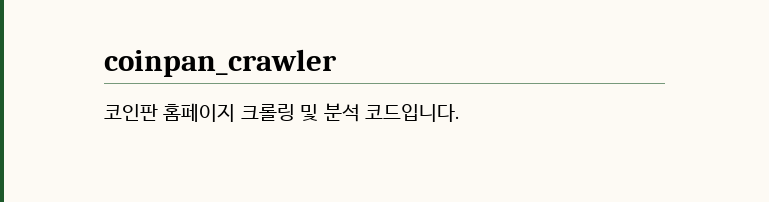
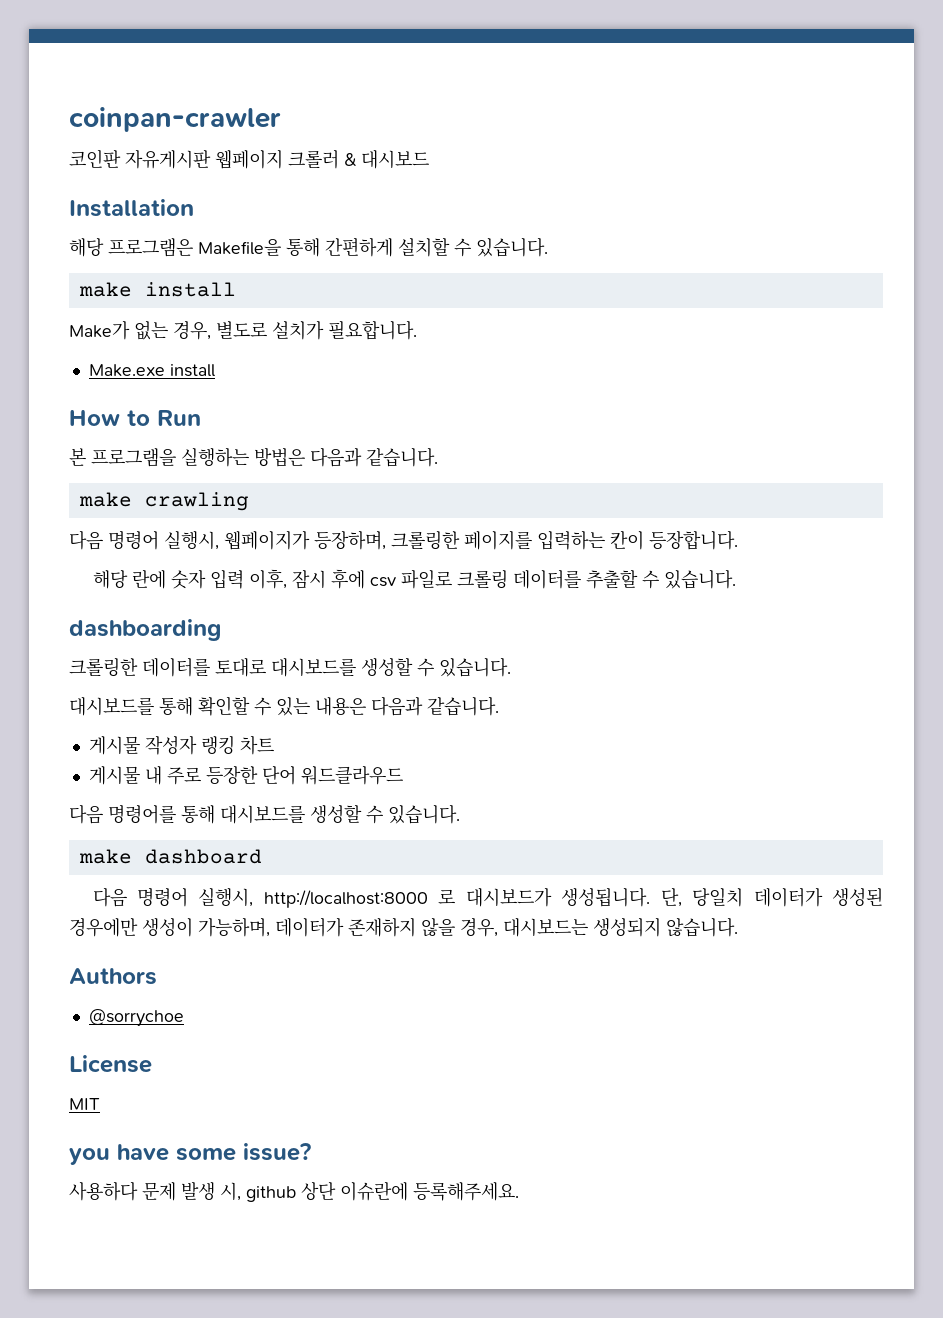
[104,49,337,77] coinpan_crawler -> [69,107,281,132] coinpan-crawler
[163,103,459,122] 홈페이지 크롤링 및 분석 코드입니다. -> [125,149,429,169] [69,199,194,217] [69,237,548,257] [78,282,236,297] [69,320,417,340] [88,364,215,377] [69,410,201,426] [69,447,438,467] [78,492,249,511] [69,530,738,550] [92,569,736,589] [69,619,221,641] [69,657,511,677] [69,696,499,716] [88,735,274,755] [88,766,403,785] [69,804,460,824] [78,849,262,864] [92,887,883,908] [69,917,738,937] [69,968,157,985] [88,1009,184,1027] [69,1055,152,1073] [69,1098,100,1110] [69,1143,311,1165] [69,1181,519,1202] 자유게시판 웹페이지 크롤러 & 대시보드 // Installation // 해당 프로그램은 Makefile을 통해 간편하게 설치할 수 있습니다. // make install // Make가 없는 경우, 별도로 설치가 필요합니다. // Make.exe install // How to Run // 본 프로그램을 실행하는 방법은 다음과 같습니다. // make crawling // 다음 명령어 실행시, 웹페이지가 등장하며, 크롤링한 페이지를 입력하는 칸이 등장합니다. // 해당 란에 숫자 입력 이후, 잠시 후에 csv 파일로 크롤링 데이터를 추출할 수 있습니다. // dashboarding // 크롤링한 데이터를 토대로 대시보드를 생성할 수 있습니다. // 대시보드를 통해 확인할 수 있는 내용은 다음과 같습니다. // 게시물 작성자 랭킹 차트 // 게시물 내 주로 등장한 단어 워드클라우드 // 다음 명령어를 통해 대시보드를 생성할 수 있습니다. // make dashboard // 다음 명령어 실행시, http://localhost:8000 로 대시보드가 생성됩니다. 단, 당일치 데이터가 생성된 경우에만 생성이 가능하며, 데이터가 존재하지 않을 경우, 대시보드는 생성되지 않습니다. // Authors // @sorrychoe // License // MIT // you have some issue? // 사용하다 문제 발생 시, github 상단 이슈란에 등록해주세요.

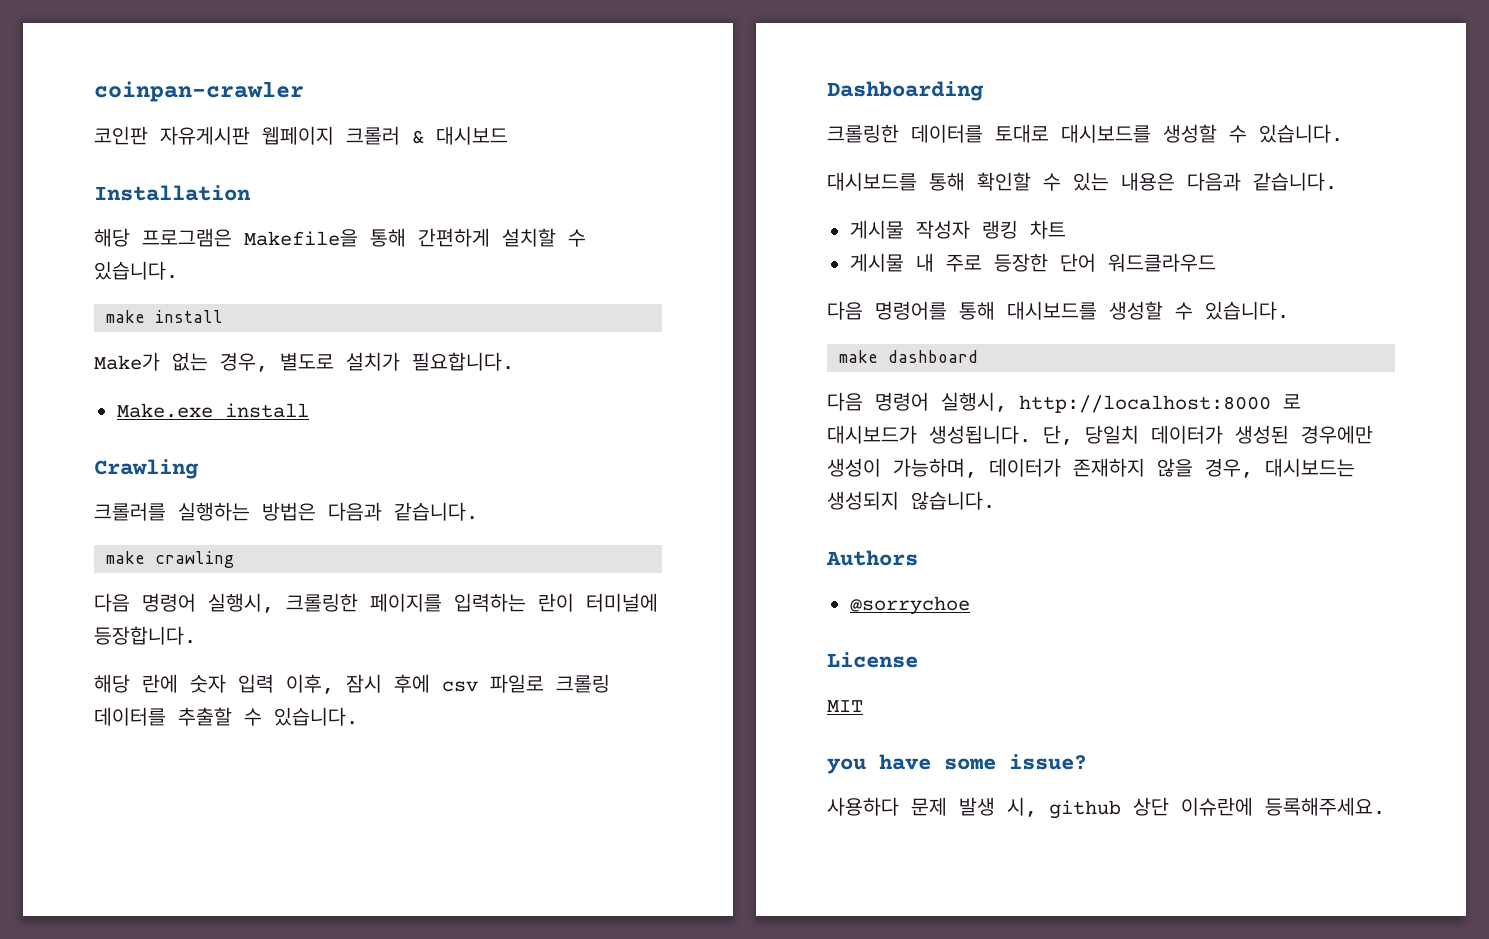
[69,410,201,426] [69,448,176,467] How to Run // 본 프로그램을 -> [94,459,199,479] [94,502,166,521] Crawling // 크롤러를
[224,530,386,550] 웹페이지가 등장하며, -> (274, 603) none
[610,530,644,550] 칸이 -> [538,593,658,612] 란이 터미널에
[69,619,221,641] dashboarding -> [827,81,984,101] Dashboarding

